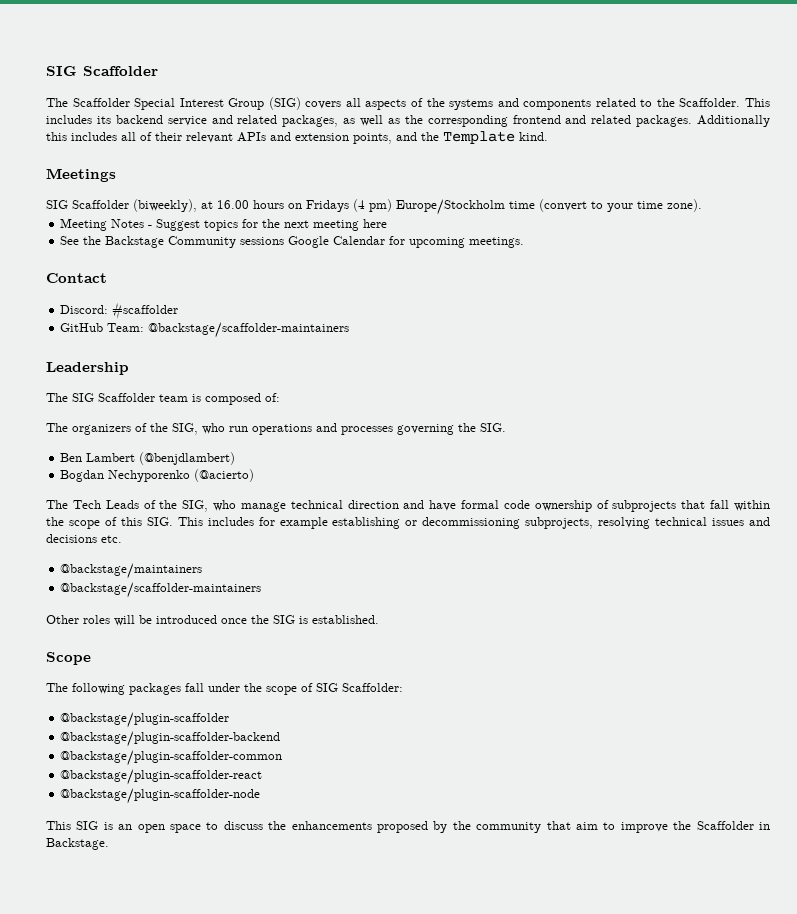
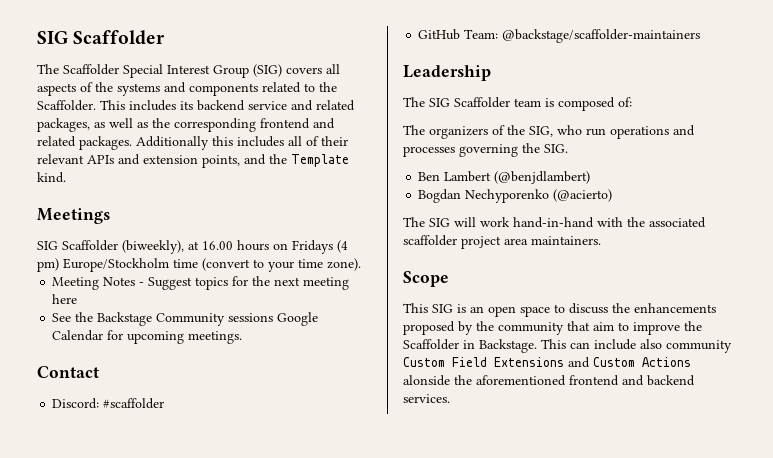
[72,500,771,512] [46,517,770,529] [46,534,122,543] [60,563,203,579] [60,582,262,598] [46,615,379,626] [46,652,91,665] [46,683,403,695] [60,712,230,728] [60,731,281,747] [60,750,283,766] [60,769,263,785] [60,788,261,804] Tech Leads of the SIG, who manage technical direction and have formal code ownership of subprojects that fall within the scope of this SIG. This includes for example establishing or decommissioning subprojects, resolving technical issues and decisions etc. // @backstage/maintainers // @backstage/scaffolder-maintainers // Other roles will be introduced once the SIG is established. // Scope // The following packages fall under the scope of SIG Scaffolder: // @backstage/plugin-scaffolder // @backstage/plugin-scaffolder-backend // @backstage/plugin-scaffolder-common // @backstage/plugin-scaffolder-react // @backstage/plugin-scaffolder-node -> [429,217,706,228] [403,235,601,249] [403,271,449,287] SIG will work hand-in-hand with the associated scaffolder project area maintainers. // Scope
(109, 844) none -> [541,339,732,353] [403,357,691,368] [403,375,695,386] [403,394,450,403] This can include also community Custom Field Extensions and Custom Actions alonside the aforementioned frontend and backend services.

